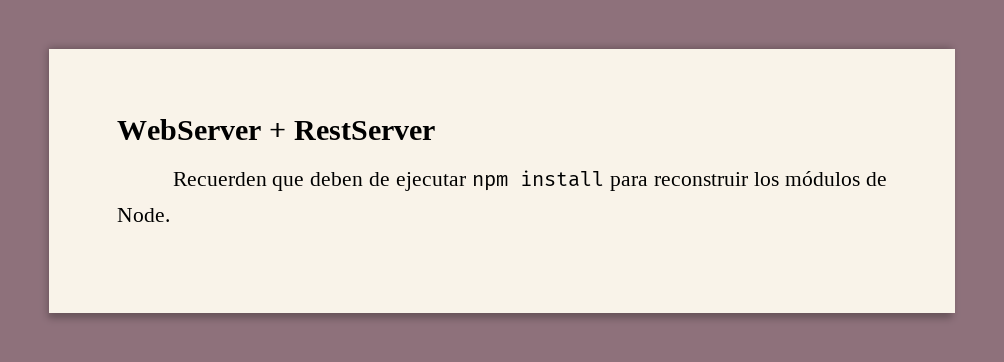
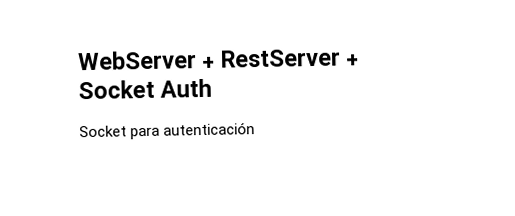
[172,170,887,191] [117,208,170,222] // Recuerden que deben de ejecutar npm install para reconstruir los módulos de Node. -> [346,54,360,66] [78,78,213,100] [79,122,256,140] + Socket Auth // Socket para autenticación

